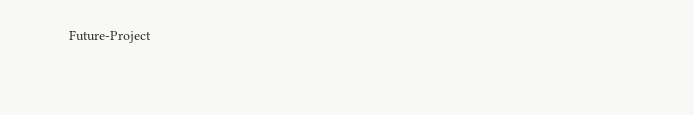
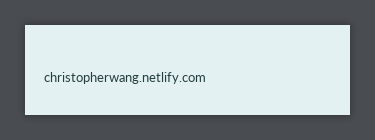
[69,30,151,43] Future-Project -> [44,72,206,84] christopherwang.netlify.com

